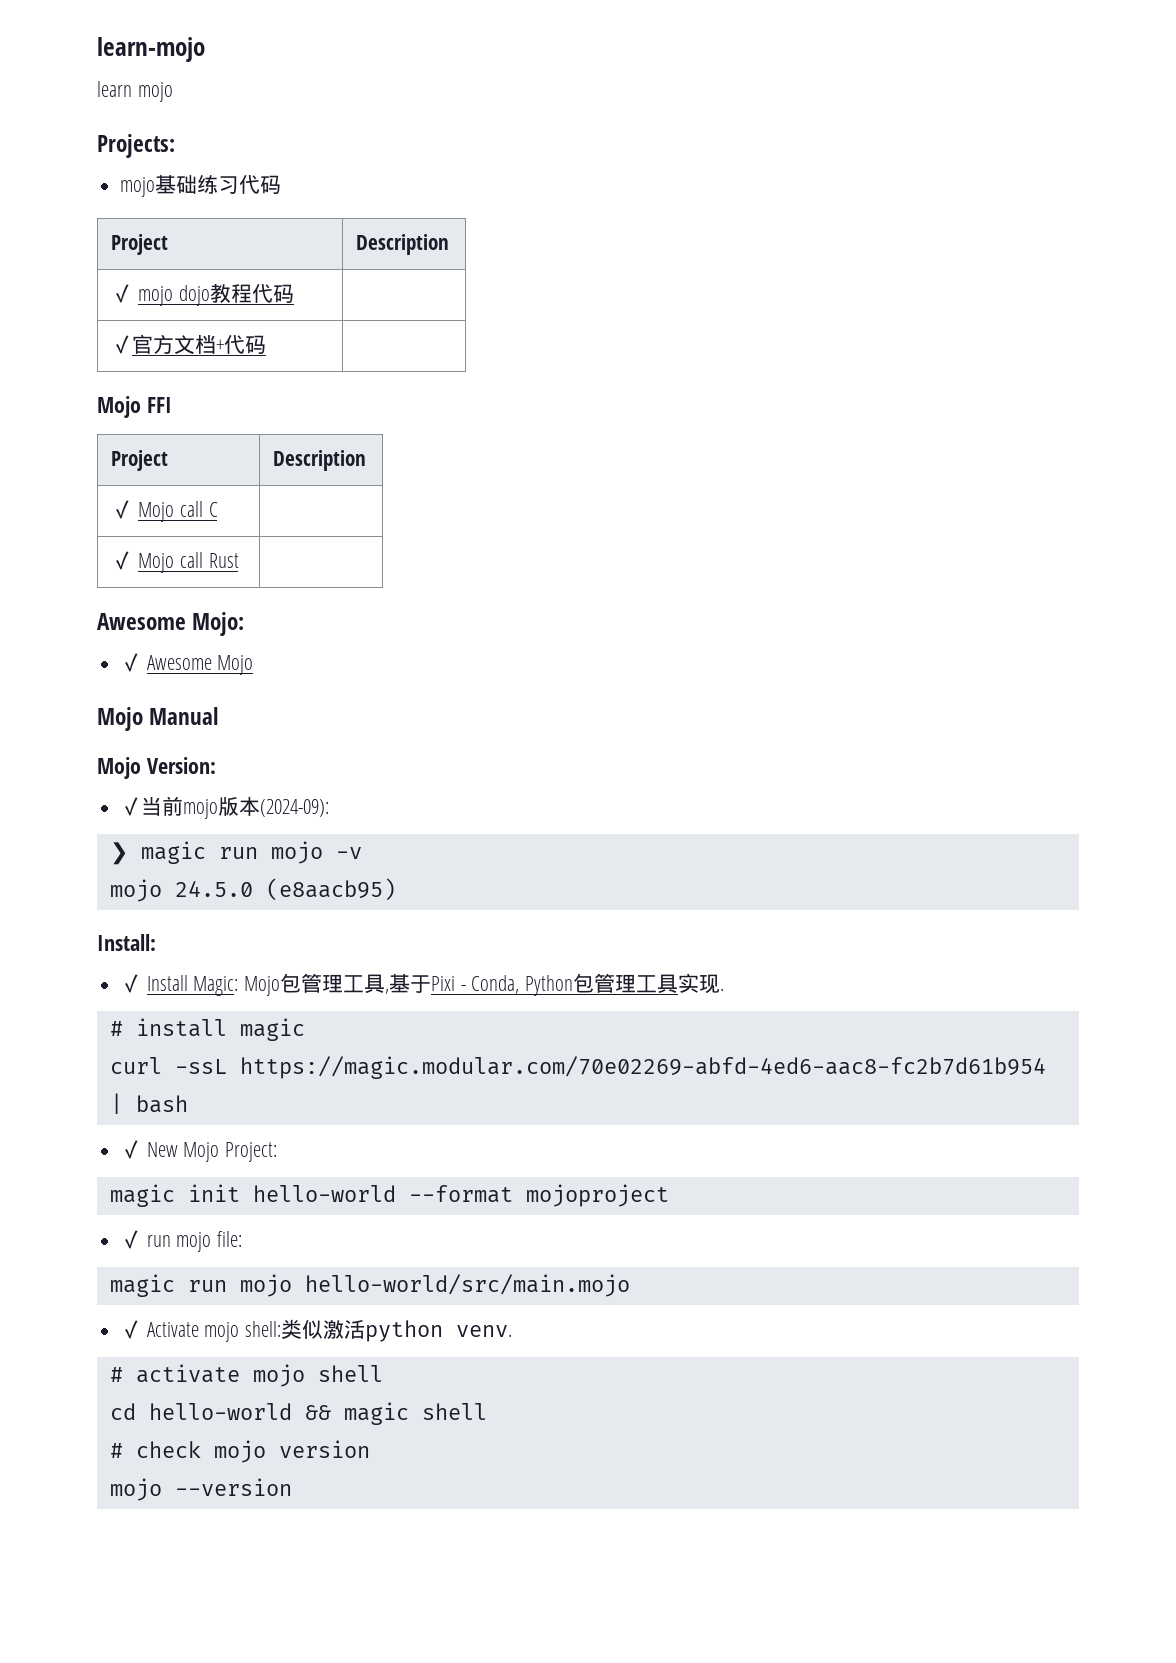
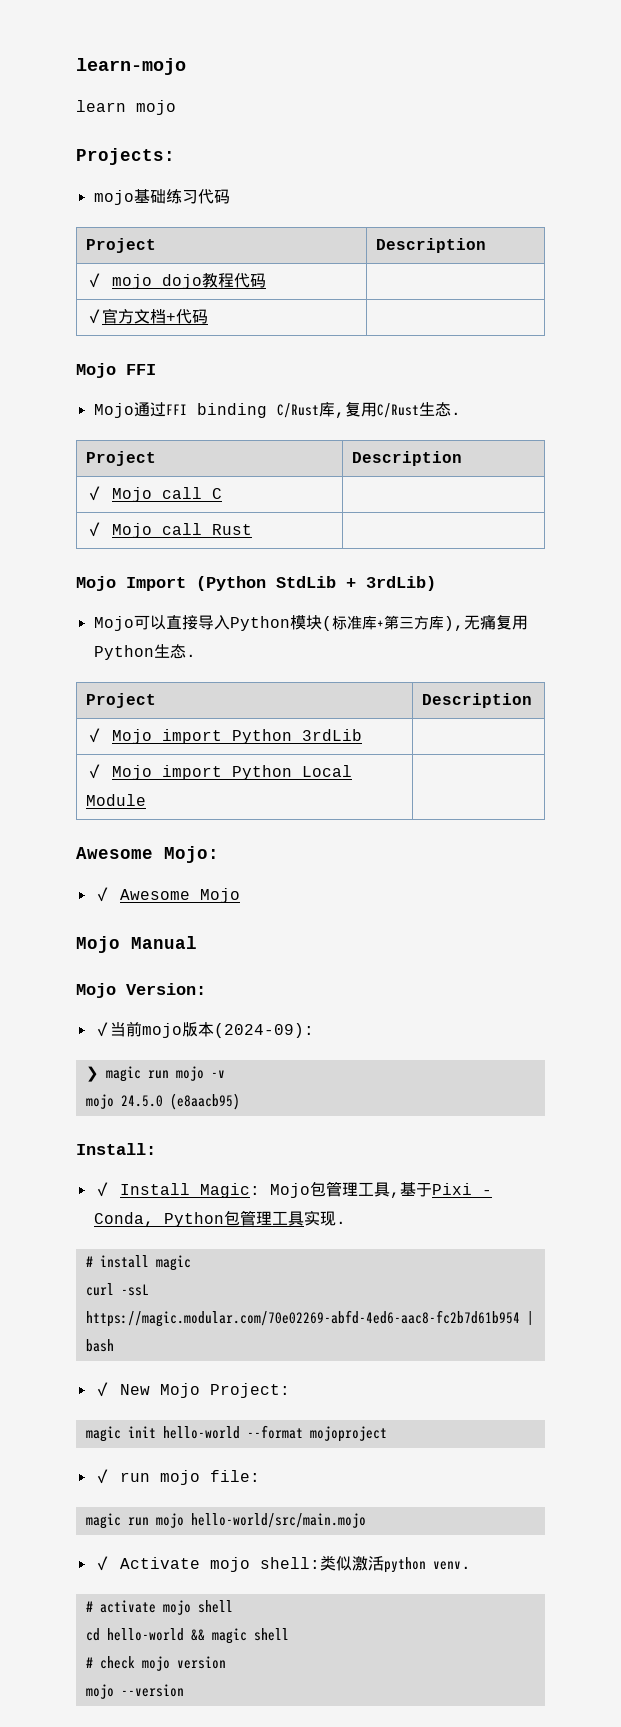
(172, 405) none -> [93,402,461,418] // Mojo通过FFI binding C/Rust库,复用C/Rust生态.
(239, 560) none -> [76,576,436,591] [93,614,528,631] [93,644,196,660] [86,693,157,708] [422,693,533,708] [86,728,363,744] [86,764,353,780] [86,794,147,806] // Mojo Import (Python StdLib + 3rdLib) // Mojo可以直接导入Python模块(标准库+第三方库),无痛复用Python生态. // Project | Description // ✓ Mojo import Python 3rdLib | // ✓ Mojo import Python Local Module |

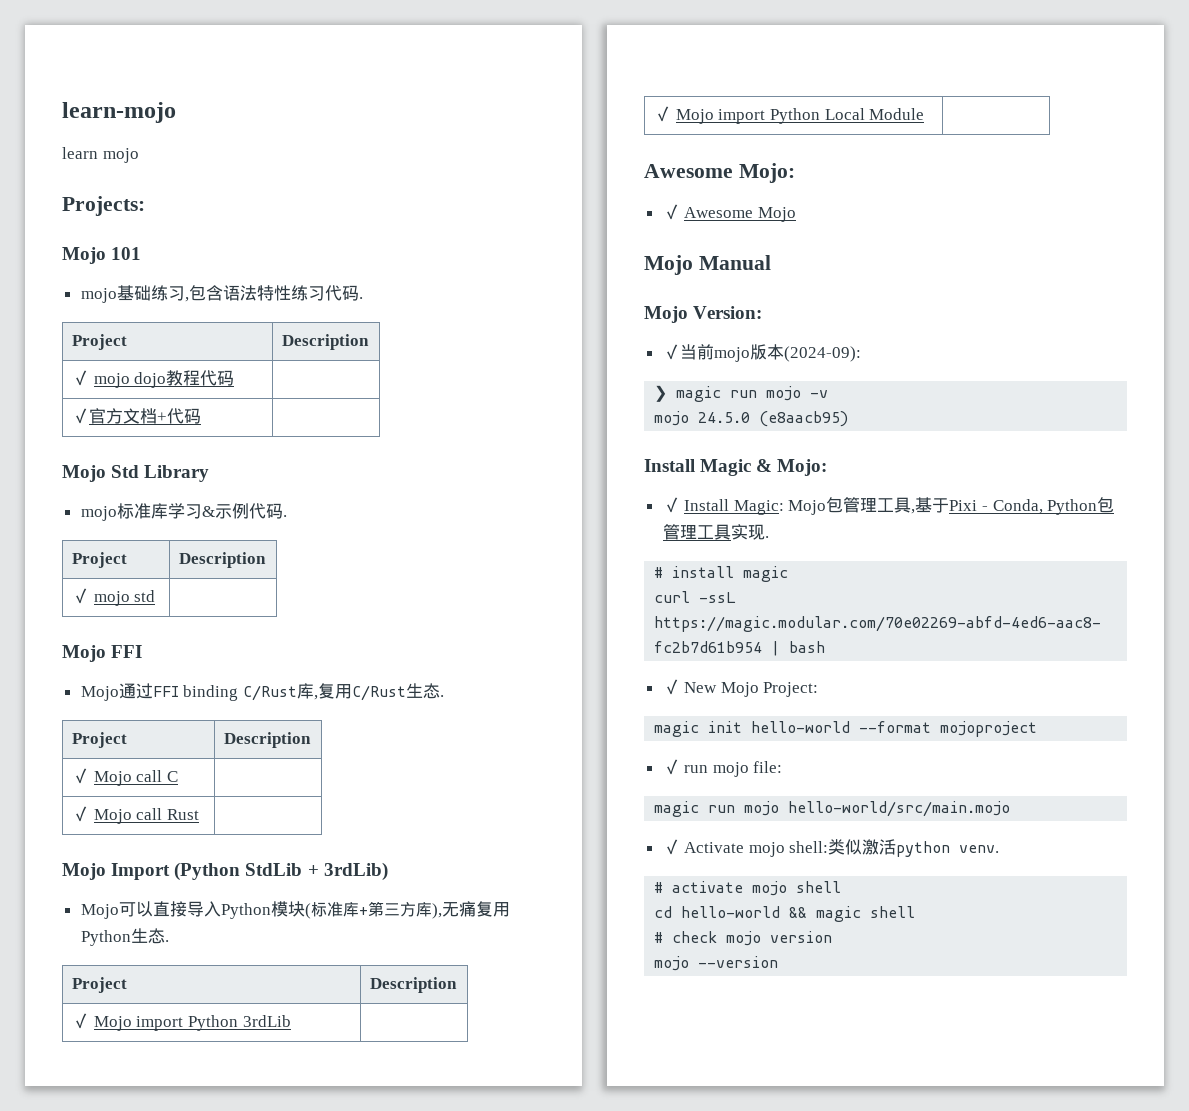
(175, 156) none -> [62,247,142,264] // Mojo 101
[197,189,230,204] 代码 -> [184,285,363,302] ,包含语法特性练习代码.
(209, 316) none -> [62,465,210,482] [80,503,287,521] [72,552,128,568] [179,552,267,568] [72,588,156,606] // Mojo Std Library // mojo标准库学习&示例代码. // Project | Description // ✓ mojo std |
[76,1143,156,1155] Install: -> [644,459,828,476] Install Magic & Mojo:

